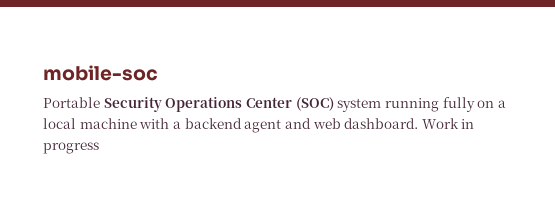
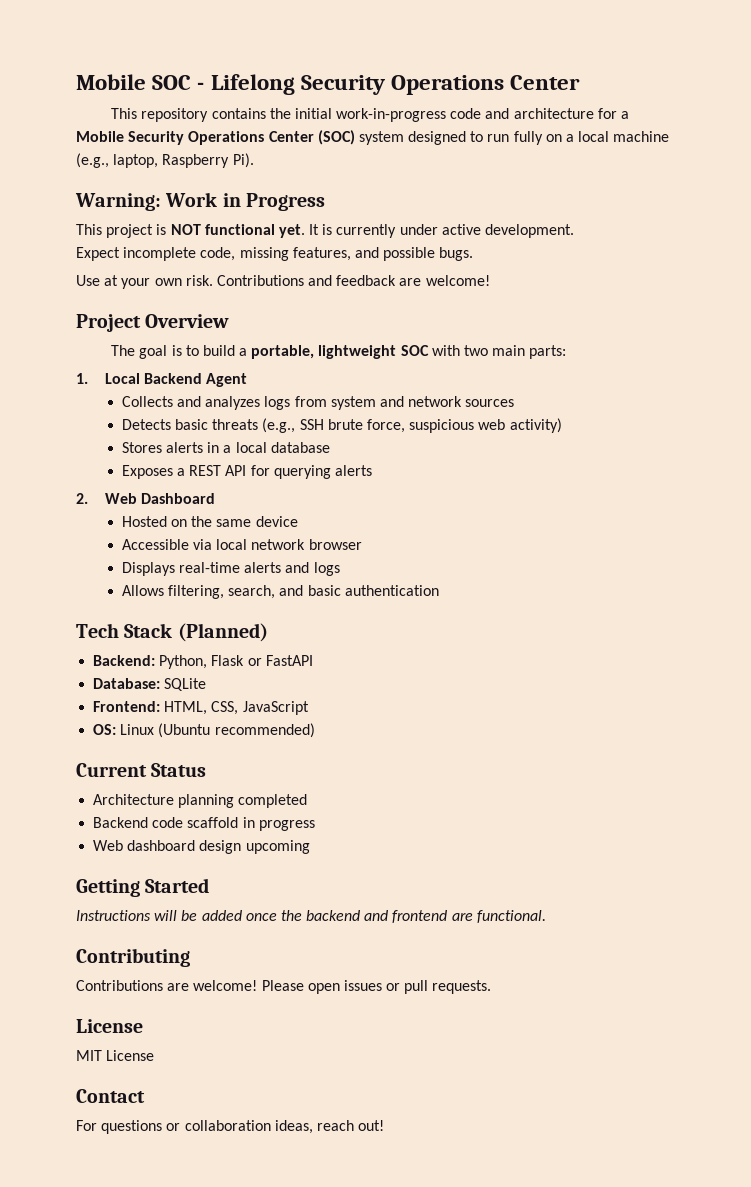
[43,65,158,81] [43,97,100,108] mobile-soc // Portable -> [76,74,581,95] [111,108,629,122] [76,131,124,142] Mobile SOC - Lifelong Security Operations Center // This repository contains the initial work-in-progress code and architecture for a Mobile
[384,98,439,112] running -> [408,131,510,145] designed to run
[139,118,475,133] [43,142,99,154] with a backend agent and web dashboard. Work in progress -> [76,153,254,168] [75,192,326,211] [76,224,575,238] [76,247,474,261] [76,275,490,289] [76,314,230,332] [111,345,567,359] [76,373,248,387] [121,396,515,410] [121,418,562,433] [121,442,330,453] [121,465,373,479] [76,493,216,504] [121,516,298,527] [121,539,362,550] [121,562,340,576] [121,585,439,599] [76,623,268,642] [93,655,313,669] [93,678,207,691] [93,701,309,715] [93,723,315,738] [76,763,207,777] [93,794,308,808] [93,817,315,831] [93,840,310,854] [76,878,210,897] [76,910,546,923] [76,948,190,967] [76,980,492,994] [76,1019,143,1033] [76,1050,155,1061] [76,1089,145,1103] [76,1120,385,1134] (e.g., laptop, Raspberry Pi). // Warning: Work in Progress // This project is NOT functional yet. It is currently under active development. // Expect incomplete code, missing features, and possible bugs. // Use at your own risk. Contributions and feedback are welcome! // Project Overview // The goal is to build a portable, lightweight SOC with two main parts: // 1. Local Backend Agent // Collects and analyzes logs from system and network sources // Detects basic threats (e.g., SSH brute force, suspicious web activity) // Stores alerts in a local database // Exposes a REST API for querying alerts // 2. Web Dashboard // Hosted on the same device // Accessible via local network browser // Displays real-time alerts and logs // Allows filtering, search, and basic authentication // Tech Stack (Planned) // Backend: Python, Flask or FastAPI // Database: SQLite // Frontend: HTML, CSS, JavaScript // OS: Linux (Ubuntu recommended) // Current Status // Architecture planning completed // Backend code scaffold in progress // Web dashboard design upcoming // Getting Started // Instructions will be added once the backend and frontend are functional. // Contributing // Contributions are welcome! Please open issues or pull requests. // License // MIT License // Contact // For questions or collaboration ideas, reach out!

